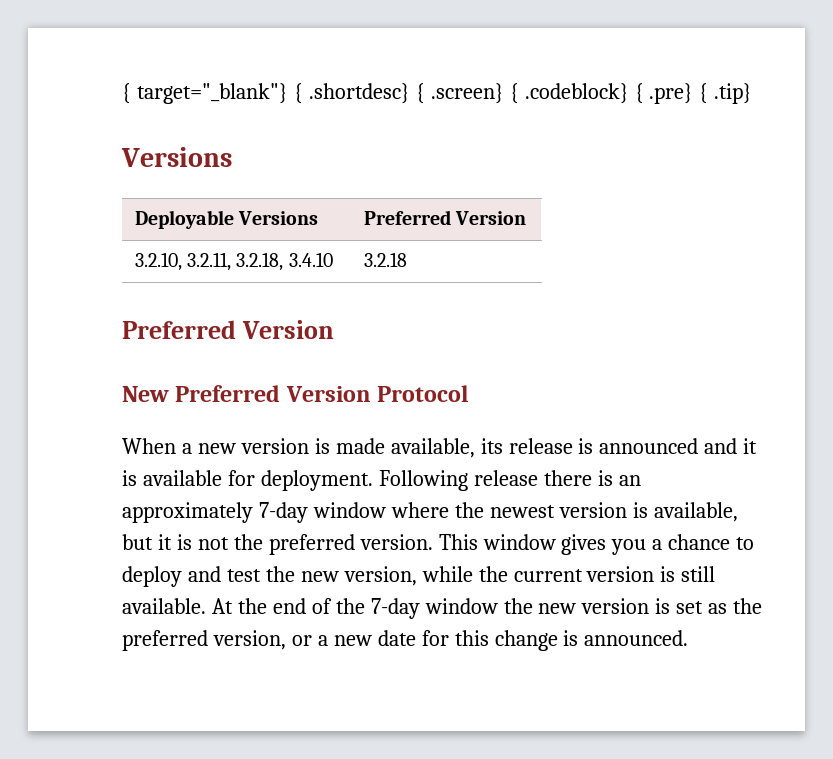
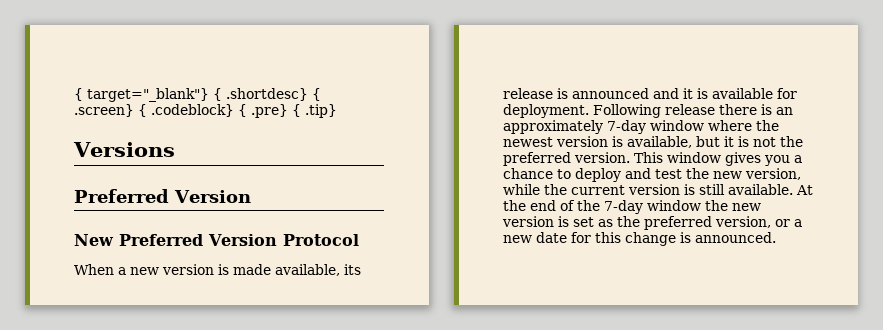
[134,210,319,229] [363,210,527,225] [134,252,333,271] [363,252,407,267] // Deployable Versions | Preferred Version // 3.2.10, 3.2.11, 3.2.18, 3.4.10 | 3.2.18 -> (175, 149) none

